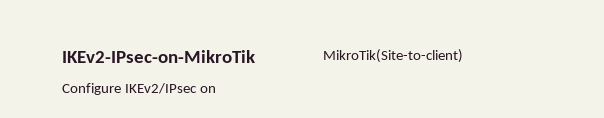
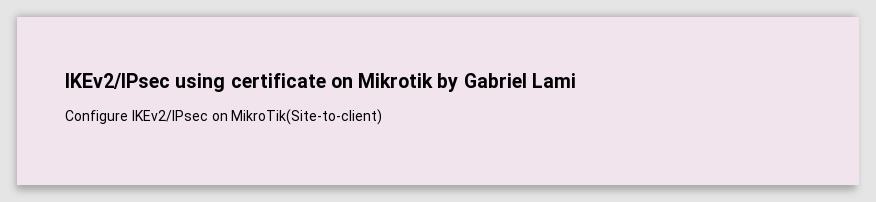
[62,50,255,63] IKEv2-IPsec-on-MikroTik -> [65,73,576,92] IKEv2/IPsec using certificate on Mikrotik by Gabriel Lami

